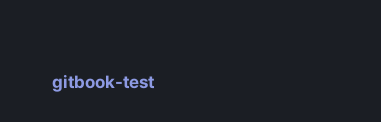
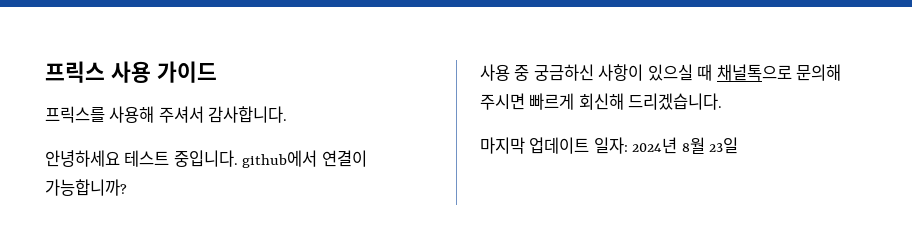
[52,74,155,92] gitbook-test -> [45,61,217,83] [45,106,288,123] [45,150,367,168] [45,179,127,196] [480,64,842,81] [480,93,723,110] [480,137,739,154] 프릭스 사용 가이드 // 프릭스를 사용해 주셔서 감사합니다. // 안녕하세요 테스트 중입니다. github에서 연결이 가능합니까? // 사용 중 궁금하신 사항이 있으실 때 채널톡으로 문의해 주시면 빠르게 회신해 드리겠습니다. // 마지막 업데이트 일자: 2024년 8월 23일

